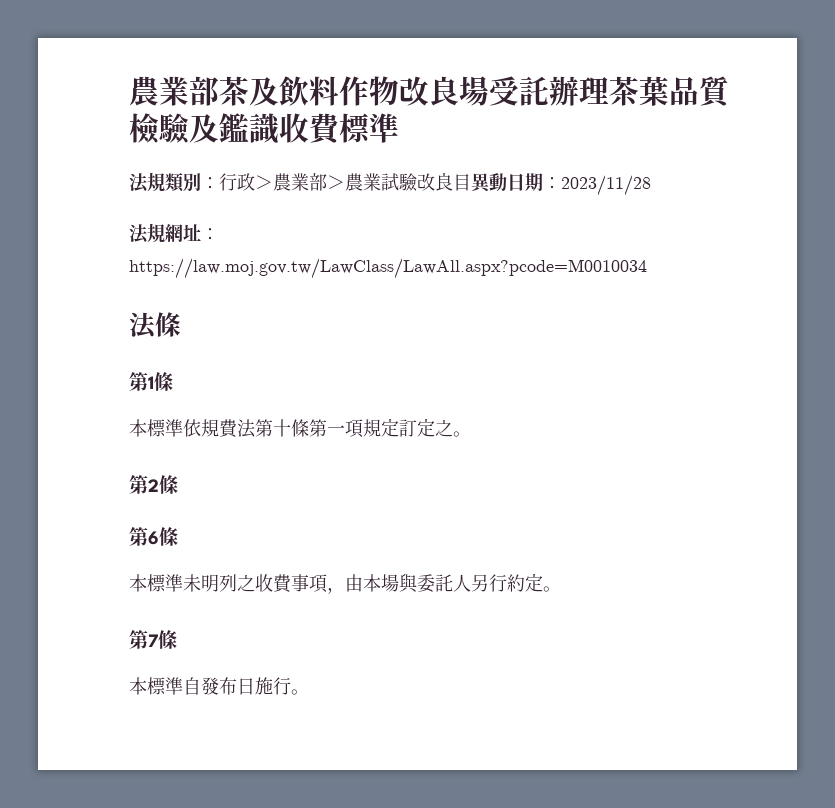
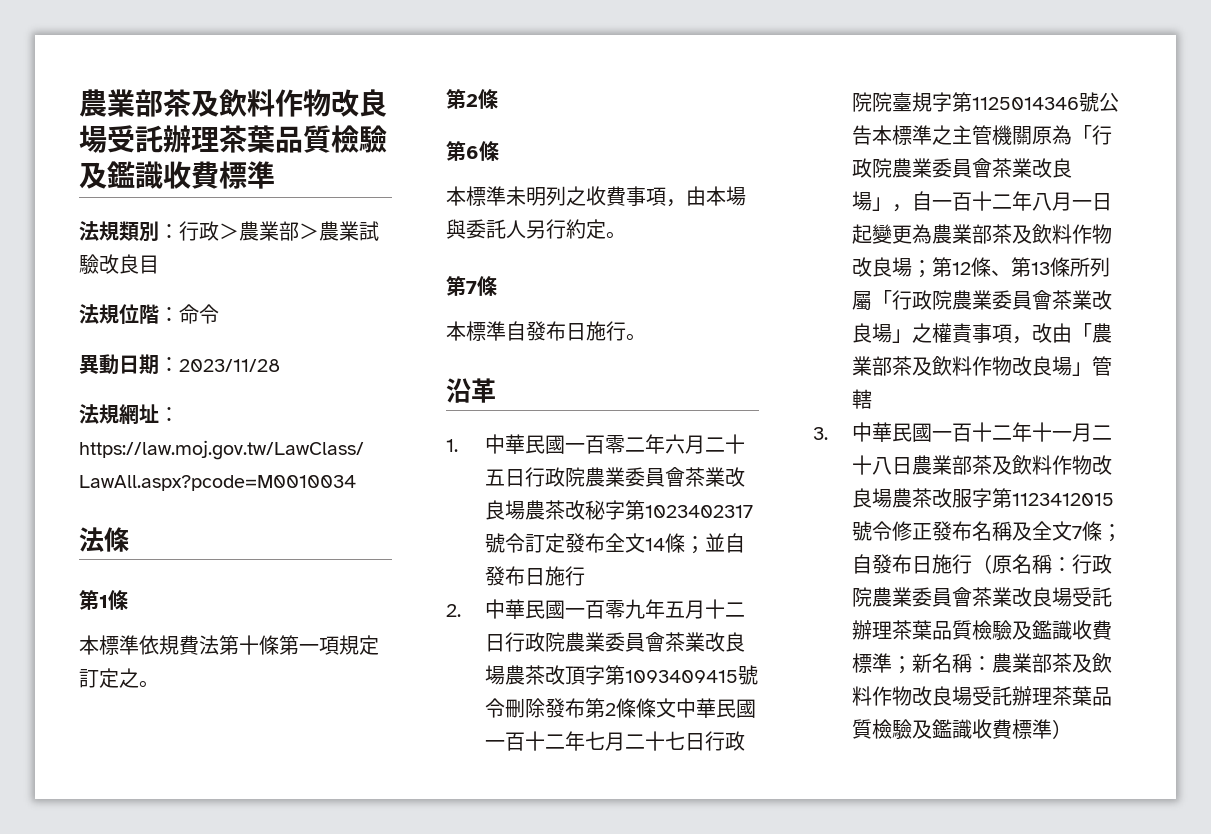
(471, 182) none -> [79,304,219,324] // 法規位階：命令 //
(309, 692) none -> [446,378,496,403] [446,434,745,454] [484,467,745,487] [484,500,753,520] [484,533,745,554] [484,566,585,586] [446,599,745,619] [484,632,745,652] [484,665,758,685] [484,698,756,718] [484,731,745,751] [851,92,1119,112] [851,125,1112,145] [851,158,1072,178] [851,191,1112,212] [851,224,1112,244] [851,257,1110,278] [851,290,1112,311] [851,323,1112,344] [851,356,1112,376] [851,389,872,409] [813,422,1112,442] [851,455,1112,475] [851,488,1114,508] [851,521,1122,542] [851,554,1112,574] [851,587,1112,607] [851,620,1112,641] [851,653,1112,674] [851,686,1112,706] [851,719,1072,740] // 沿革 // 1.中華民國一百零二年六月二十五日行政院農業委員會茶業改良場農茶改秘字第1023402317號令訂定發布全文14條；並自發布日施行 // 2.中華民國一百零九年五月十二日行政院農業委員會茶業改良場農茶改頂字第1093409415號令刪除發布第2條條文中華民國一百十二年七月二十七日行政院院臺規字第1125014346號公告本標準之主管機關原為「行政院農業委員會茶業改良場」，自一百十二年八月一日起變更為農業部茶及飲料作物改良場；第12條、第13條所列屬「行政院農業委員會茶業改良場」之權責事項，改由「農業部茶及飲料作物改良場」管轄 // 3.中華民國一百十二年十一月二十八日農業部茶及飲料作物改良場農茶改服字第1123412015號令修正發布名稱及全文7條；自發布日施行（原名稱：行政院農業委員會茶業改良場受託辦理茶葉品質檢驗及鑑識收費標準；新名稱：農業部茶及飲料作物改良場受託辦理茶葉品質檢驗及鑑識收費標準）

